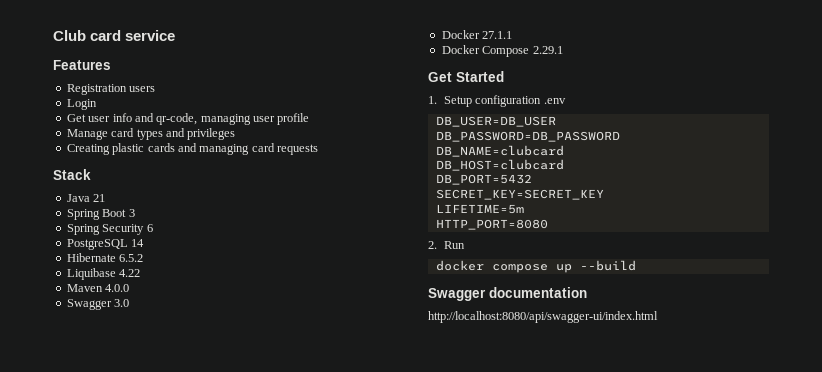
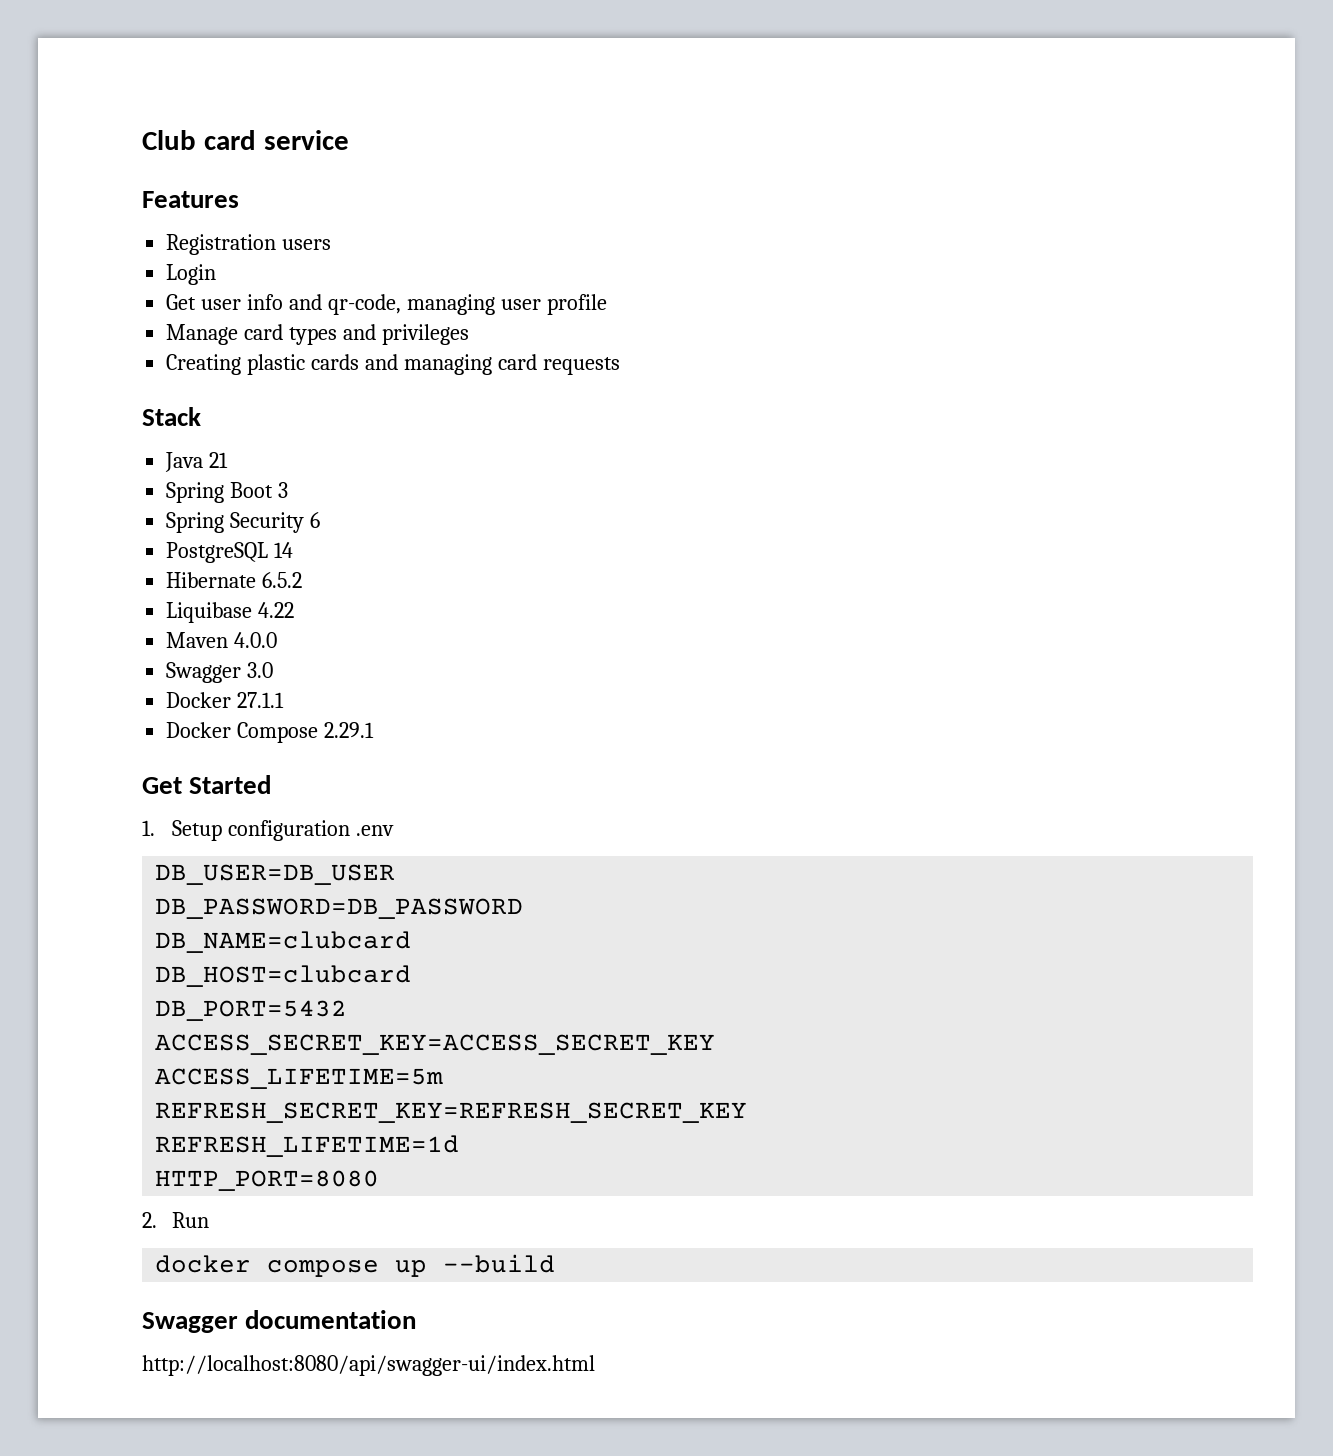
[435,189,604,200] [435,204,524,214] SECRET_KEY=SECRET_KEY // LIFETIME=5m -> [155,1034,716,1055] [155,1068,444,1089] [155,1102,748,1123] [155,1135,460,1157] ACCESS_SECRET_KEY=ACCESS_SECRET_KEY // ACCESS_LIFETIME=5m // REFRESH_SECRET_KEY=REFRESH_SECRET_KEY // REFRESH_LIFETIME=1d

